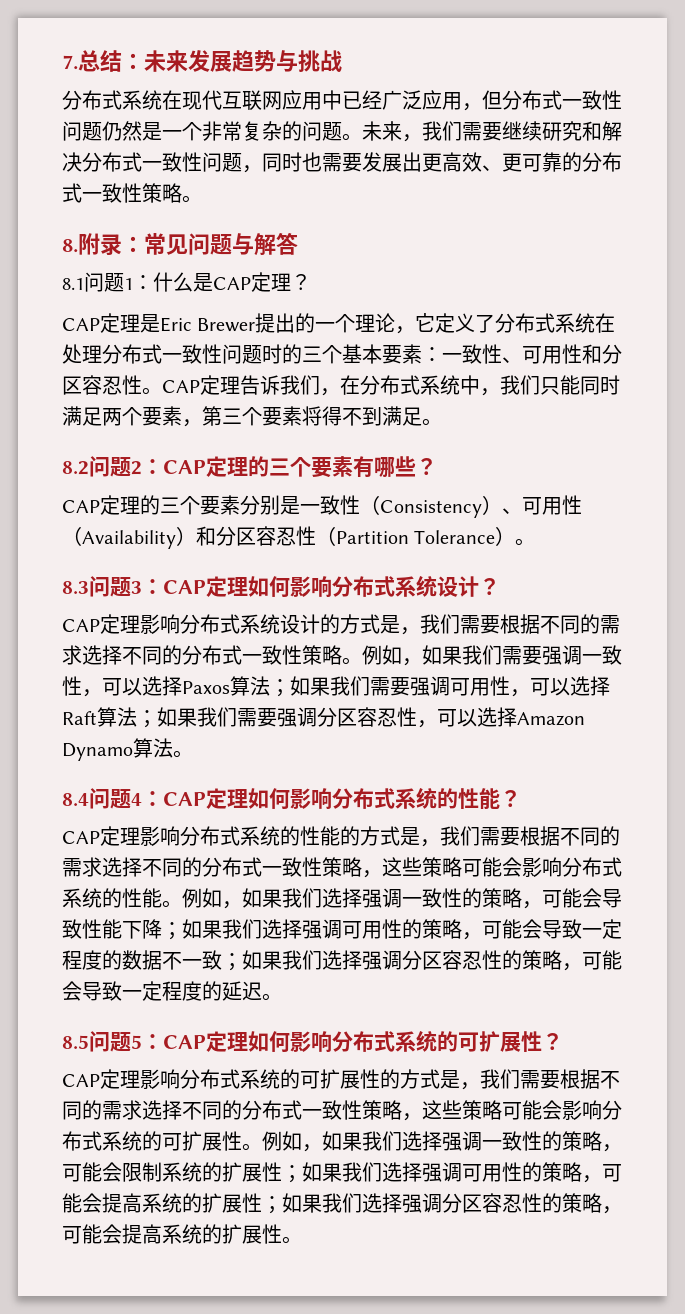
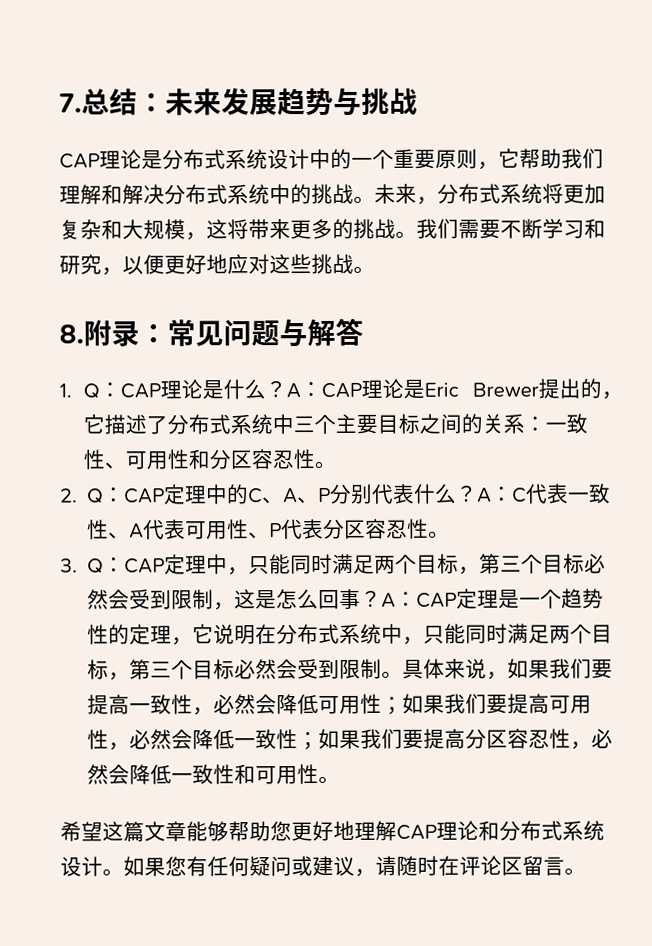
[62,90,622,111] [62,121,622,142] [62,152,622,173] [62,183,182,203] 分布式系统在现代互联网应用中已经广泛应用，但分布式一致性问题仍然是一个非常复杂的问题。未来，我们需要继续研究和解决分布式一致性问题，同时也需要发展出更高效、更可靠的分布式一致性策略 -> [59,148,604,170] [59,183,606,205] [59,218,606,241] [59,253,354,276] CAP理论是分布式系统设计中的一个重要原则，它帮助我们理解和解决分布式系统中的挑战。未来，分布式系统将更加复杂和大规模，这将带来更多的挑战。我们需要不断学习和研究，以便更好地应对这些挑战
[62,272,311,292] [62,313,616,334] [62,344,422,364] 8.1问题1：什么是CAP定理？ // CAP定理是Eric Brewer提出的一个理论，它定义了分布式系统在处理分布式一致性问题时的三个基本要素 -> [59,378,623,400] [83,413,526,435] 1. Q：CAP理论是什么？A：CAP理论是Eric Brewer提出的，它描述了分布式系统中三个主要目标之间的关系
[162,375,340,396] CAP定理告诉我们， -> [60,483,612,505] [87,518,451,540] [60,553,607,576] [87,588,605,611] [87,624,257,646] // 2. Q：CAP定理中的C、A、P分别代表什么？A：C代表一致性、A代表可用性、P代表分区容忍性。 // 3. Q：CAP定理中，只能同时满足两个目标，第三个目标必然会受到限制，这是怎么回事？A：CAP定理是一个趋势性的定理，它说明
[500,375,620,395] [62,406,442,427] [62,456,437,478] [62,495,582,518] [62,526,536,549] [62,575,500,598] [62,614,620,635] [62,645,622,666] [62,676,610,697] [62,707,585,728] [62,738,193,761] [62,787,521,810] [62,826,620,847] [62,857,622,878] [62,888,622,909] [62,919,622,940] [62,950,622,971] [62,981,282,1001] [62,1030,563,1053] [62,1069,620,1090] [62,1100,622,1121] [62,1131,622,1152] [62,1162,622,1183] [62,1193,622,1214] [62,1224,282,1244] 我们只能同时满足两个要素，第三个要素将得不到满足。 // 8.2问题2：CAP定理的三个要素有哪些？ // CAP定理的三个要素分别是一致性（Consistency）、可用性（Availability）和分区容忍性（Partition Tolerance）。 // 8.3问题3：CAP定理如何影响分布式系统设计？ // CAP定理影响分布式系统设计的方式是，我们需要根据不同的需求选择不同的分布式一致性策略。例如，如果我们需要强调一致性，可以选择Paxos算法；如果我们需要强调可用性，可以选择Raft算法；如果我们需要强调分区容忍性，可以选择Amazon Dynamo算法。 // 8.4问题4：CAP定理如何影响分布式系统的性能？ // CAP定理影响分布式系统的性能的方式是，我们需要根据不同的需求选择不同的分布式一致性策略，这些策略可能会影响分布式系统的性能。例如，如果我们选择强调一致性的策略，可能会导致性能下降；如果我们选择强调可用性的策略，可能会导致一定程度的数据不一致；如果我们选择强调分区容忍性的策略，可能会导致一定程度的延迟。 // 8.5问题5：CAP定理如何影响分布式系统的可扩展性？ // CAP定理影响分布式系统的可扩展性的方式是，我们需要根据不同的需求选择不同的分布式一致性策略，这些策略可能会影响分布式系统的可扩展性。例如，如果我们选择强调一致性的策略，可能会限制系统的扩展性；如果我们选择强调可用性的策略，可能会提高系统的扩展性；如果我们选择强调分区容忍性的策略，可能会提高系统的扩展性 -> [423,623,614,644] [87,658,614,681] [87,693,593,716] [87,728,614,751] [87,764,341,785] [60,820,605,843] [60,855,565,877] 只能同时满足两个目标，第三个目标必然会受到限制。具体来说，如果我们要提高一致性，必然会降低可用性；如果我们要提高可用性，必然会降低一致性；如果我们要提高分区容忍性，必然会降低一致性和可用性。 // 希望这篇文章能够帮助您更好地理解CAP理论和分布式系统设计。如果您有任何疑问或建议，请随时在评论区留言

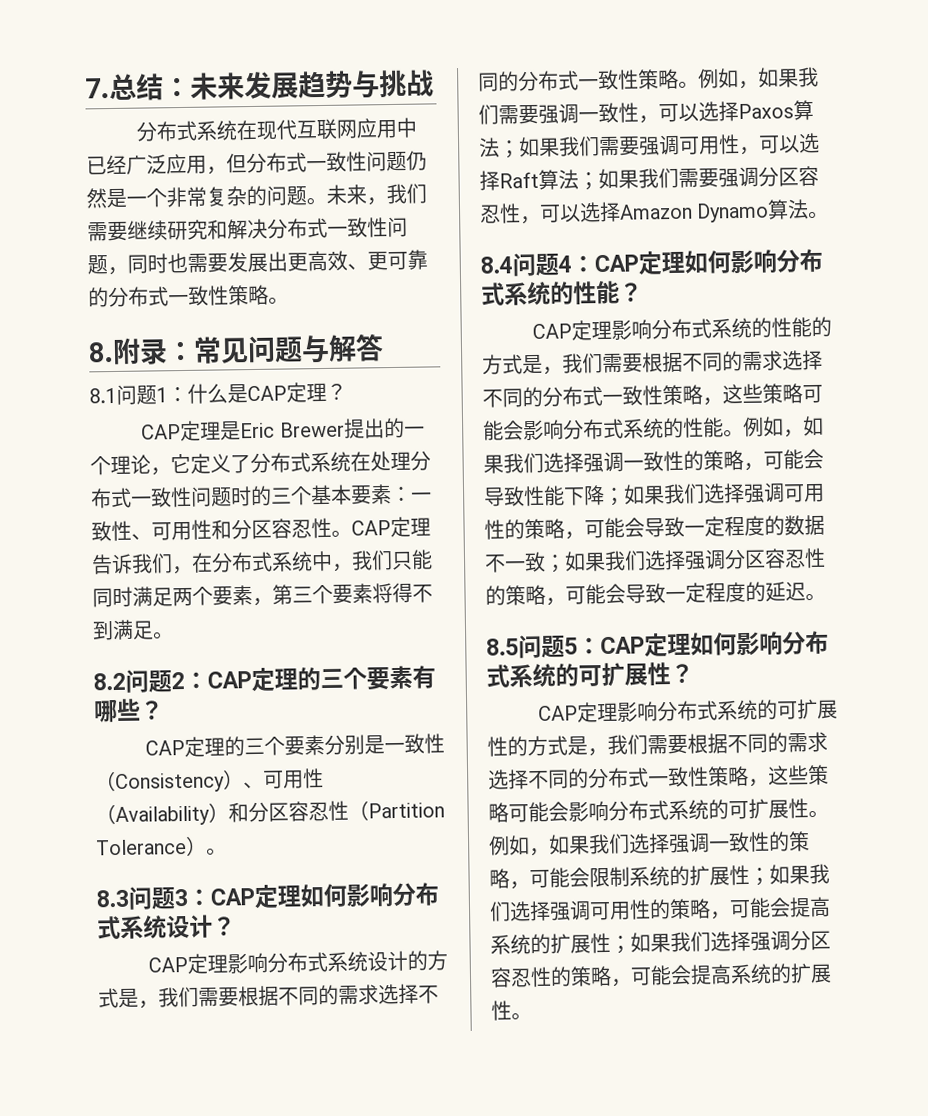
[59,148,604,170] [59,183,606,205] [59,218,606,241] [59,253,354,276] CAP理论是分布式系统设计中的一个重要原则，它帮助我们理解和解决分布式系统中的挑战。未来，分布式系统将更加复杂和大规模，这将带来更多的挑战。我们需要不断学习和研究，以便更好地应对这些挑战 -> [136,117,418,142] [86,150,427,175] [86,183,427,209] [87,216,408,242] [87,249,428,276] [88,284,269,308] 分布式系统在现代互联网应用中已经广泛应用，但分布式一致性问题仍然是一个非常复杂的问题。未来，我们需要继续研究和解决分布式一致性问题，同时也需要发展出更高效、更可靠的分布式一致性策略
[59,378,623,400] [83,413,526,435] 1. Q：CAP理论是什么？A：CAP理论是Eric Brewer提出的，它描述了分布式系统中三个主要目标之间的关系 -> [89,382,347,405] [141,417,425,442] [90,450,431,476] [90,484,392,509] 8.1问题1：什么是CAP定理？ // CAP定理是Eric Brewer提出的一个理论，它定义了分布式系统在处理分布式一致性问题时的三个基本要素
[60,483,612,505] [87,518,451,540] [60,553,607,576] [87,588,605,611] [87,623,614,646] [87,658,614,681] [87,693,593,716] [87,728,614,751] [87,764,341,785] [60,820,605,843] [60,855,565,877] // 2. Q：CAP定理中的C、A、P分别代表什么？A：C代表一致性、A代表可用性、P代表分区容忍性。 // 3. Q：CAP定理中，只能同时满足两个目标，第三个目标必然会受到限制，这是怎么回事？A：CAP定理是一个趋势性的定理，它说明在分布式系统中，只能同时满足两个目标，第三个目标必然会受到限制。具体来说，如果我们要提高一致性，必然会降低可用性；如果我们要提高可用性，必然会降低一致性；如果我们要提高分区容忍性，必然会降低一致性和可用性。 // 希望这篇文章能够帮助您更好地理解CAP理论和分布式系统设计。如果您有任何疑问或建议，请随时在评论区留言 -> [351,516,431,538] [91,549,433,575] [92,582,433,608] [92,619,174,641] [93,665,436,693] [93,698,164,723] [145,733,446,758] [95,768,324,794] [95,800,445,827] [96,835,227,857] [96,882,439,910] [97,914,236,940] [148,950,449,974] [98,983,439,1009] [478,66,819,92] [478,99,814,125] [478,132,820,159] [479,165,819,191] [479,199,830,225] [480,248,823,277] [481,280,643,306] [532,316,833,341] [482,349,823,375] [482,383,823,408] [483,415,824,441] [483,448,824,474] [483,482,825,507] [484,514,825,540] [484,547,826,573] [485,581,826,606] [486,630,829,659] [486,662,694,688] [538,698,839,723] [487,731,828,757] [488,764,829,790] [488,798,829,823] [488,831,810,857] [489,863,830,890] [489,896,831,922] [490,930,831,955] [490,963,832,988] [491,1000,512,1021] CAP定理告诉我们，在分布式系统中，我们只能同时满足两个要素，第三个要素将得不到满足。 // 8.2问题2：CAP定理的三个要素有哪些？ // CAP定理的三个要素分别是一致性（Consistency）、可用性（Availability）和分区容忍性（Partition Tolerance）。 // 8.3问题3：CAP定理如何影响分布式系统设计？ // CAP定理影响分布式系统设计的方式是，我们需要根据不同的需求选择不同的分布式一致性策略。例如，如果我们需要强调一致性，可以选择Paxos算法；如果我们需要强调可用性，可以选择Raft算法；如果我们需要强调分区容忍性，可以选择Amazon Dynamo算法。 // 8.4问题4：CAP定理如何影响分布式系统的性能？ // CAP定理影响分布式系统的性能的方式是，我们需要根据不同的需求选择不同的分布式一致性策略，这些策略可能会影响分布式系统的性能。例如，如果我们选择强调一致性的策略，可能会导致性能下降；如果我们选择强调可用性的策略，可能会导致一定程度的数据不一致；如果我们选择强调分区容忍性的策略，可能会导致一定程度的延迟。 // 8.5问题5：CAP定理如何影响分布式系统的可扩展性？ // CAP定理影响分布式系统的可扩展性的方式是，我们需要根据不同的需求选择不同的分布式一致性策略，这些策略可能会影响分布式系统的可扩展性。例如，如果我们选择强调一致性的策略，可能会限制系统的扩展性；如果我们选择强调可用性的策略，可能会提高系统的扩展性；如果我们选择强调分区容忍性的策略，可能会提高系统的扩展性

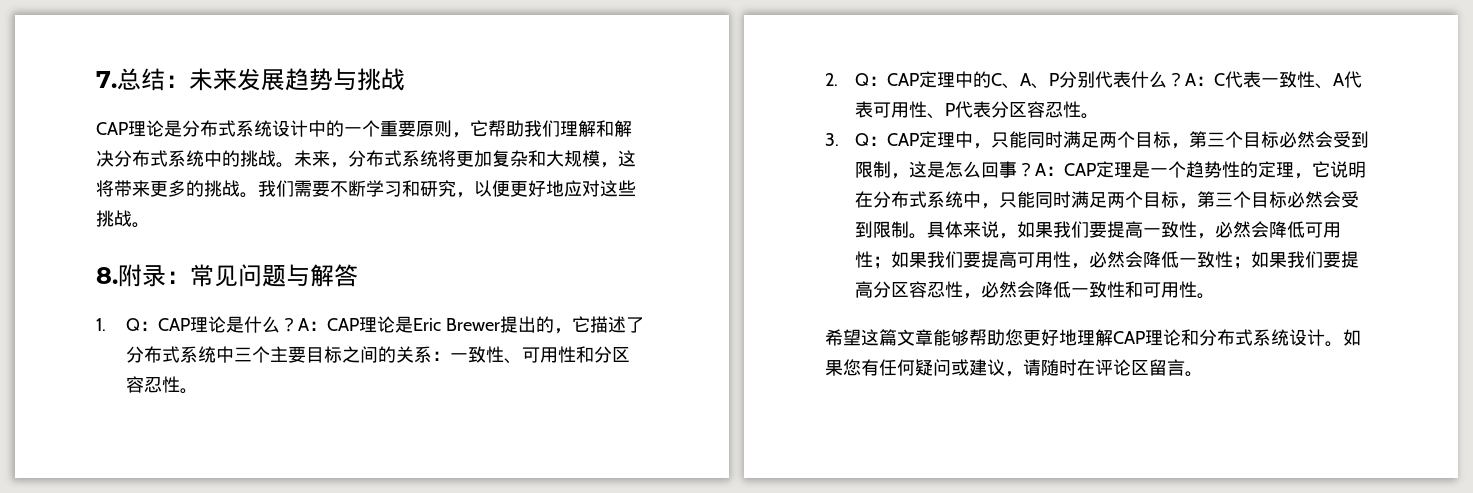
[136,117,418,142] [86,150,427,175] [86,183,427,209] [87,216,408,242] [87,249,428,276] [88,284,269,308] 分布式系统在现代互联网应用中已经广泛应用，但分布式一致性问题仍然是一个非常复杂的问题。未来，我们需要继续研究和解决分布式一致性问题，同时也需要发展出更高效、更可靠的分布式一致性策略 -> [96,120,632,138] [96,150,636,168] [96,180,636,198] [96,210,132,227] CAP理论是分布式系统设计中的一个重要原则，它帮助我们理解和解决分布式系统中的挑战。未来，分布式系统将更加复杂和大规模，这将带来更多的挑战。我们需要不断学习和研究，以便更好地应对这些挑战
[89,382,347,405] [141,417,425,442] [90,450,431,476] [90,484,392,509] 8.1问题1：什么是CAP定理？ // CAP定理是Eric Brewer提出的一个理论，它定义了分布式系统在处理分布式一致性问题时的三个基本要素 -> [96,316,644,334] [126,346,433,363] 1. Q：CAP理论是什么？A：CAP理论是Eric Brewer提出的，它描述了分布式系统中三个主要目标之间的关系
[351,516,431,538] [91,553,193,575] CAP定理告诉我们， -> [825,71,1363,89] [855,101,1100,119] [825,131,1370,149] [855,161,1367,179] // 2. Q：CAP定理中的C、A、P分别代表什么？A：C代表一致性、A代表可用性、P代表分区容忍性。 // 3. Q：CAP定理中，只能同时满足两个目标，第三个目标必然会受到限制，这是怎么回事？A：CAP定理是一个趋势性的定理，它说明
[351,549,433,571] [92,582,433,608] [92,619,174,641] [93,665,436,693] [93,698,164,723] [145,733,446,758] [95,768,324,794] [95,800,445,827] [96,835,227,857] [96,882,439,910] [97,914,236,940] [148,950,449,974] [98,983,439,1009] [478,66,819,92] [478,99,814,125] [478,132,820,159] [479,165,819,191] [479,199,830,225] [480,248,823,277] [481,280,643,306] [532,316,833,341] [482,349,823,375] [482,383,823,408] [483,415,824,441] [483,448,824,474] [483,482,825,507] [484,514,825,540] [484,547,826,573] [485,581,826,606] [486,630,829,659] [486,662,694,688] [538,698,839,723] [487,731,828,757] [488,764,829,790] [488,798,829,823] [488,831,810,857] [489,863,830,890] [489,896,831,922] [490,930,831,955] [490,963,832,988] [491,1000,512,1021] 我们只能同时满足两个要素，第三个要素将得不到满足。 // 8.2问题2：CAP定理的三个要素有哪些？ // CAP定理的三个要素分别是一致性（Consistency）、可用性（Availability）和分区容忍性（Partition Tolerance）。 // 8.3问题3：CAP定理如何影响分布式系统设计？ // CAP定理影响分布式系统设计的方式是，我们需要根据不同的需求选择不同的分布式一致性策略。例如，如果我们需要强调一致性，可以选择Paxos算法；如果我们需要强调可用性，可以选择Raft算法；如果我们需要强调分区容忍性，可以选择Amazon Dynamo算法。 // 8.4问题4：CAP定理如何影响分布式系统的性能？ // CAP定理影响分布式系统的性能的方式是，我们需要根据不同的需求选择不同的分布式一致性策略，这些策略可能会影响分布式系统的性能。例如，如果我们选择强调一致性的策略，可能会导致性能下降；如果我们选择强调可用性的策略，可能会导致一定程度的数据不一致；如果我们选择强调分区容忍性的策略，可能会导致一定程度的延迟。 // 8.5问题5：CAP定理如何影响分布式系统的可扩展性？ // CAP定理影响分布式系统的可扩展性的方式是，我们需要根据不同的需求选择不同的分布式一致性策略，这些策略可能会影响分布式系统的可扩展性。例如，如果我们选择强调一致性的策略，可能会限制系统的扩展性；如果我们选择强调可用性的策略，可能会提高系统的扩展性；如果我们选择强调分区容忍性的策略，可能会提高系统的扩展性 -> [999,191,1360,209] [855,221,1342,239] [855,251,1360,269] [855,281,1216,299] [825,329,1361,347] [825,359,1185,377] 只能同时满足两个目标，第三个目标必然会受到限制。具体来说，如果我们要提高一致性，必然会降低可用性；如果我们要提高可用性，必然会降低一致性；如果我们要提高分区容忍性，必然会降低一致性和可用性。 // 希望这篇文章能够帮助您更好地理解CAP理论和分布式系统设计。如果您有任何疑问或建议，请随时在评论区留言

